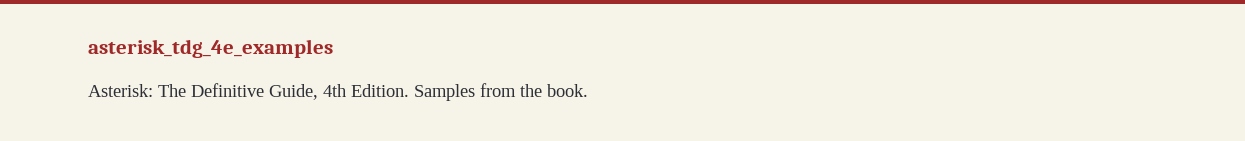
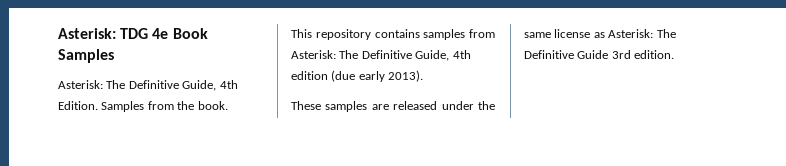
[88,39,333,58] asterisk_tdg_4e_examples -> [58,28,208,39] [58,49,114,63] Asterisk: TDG 4e Book Samples
(588, 90) none -> [291,29,495,40] [291,50,471,61] [291,70,424,82] [291,101,495,112] [524,29,676,38] [524,50,675,59] // This repository contains samples from Asterisk: The Definitive Guide, 4th edition (due early 2013). // These samples are released under the same license as Asterisk: The Definitive Guide 3rd edition.

